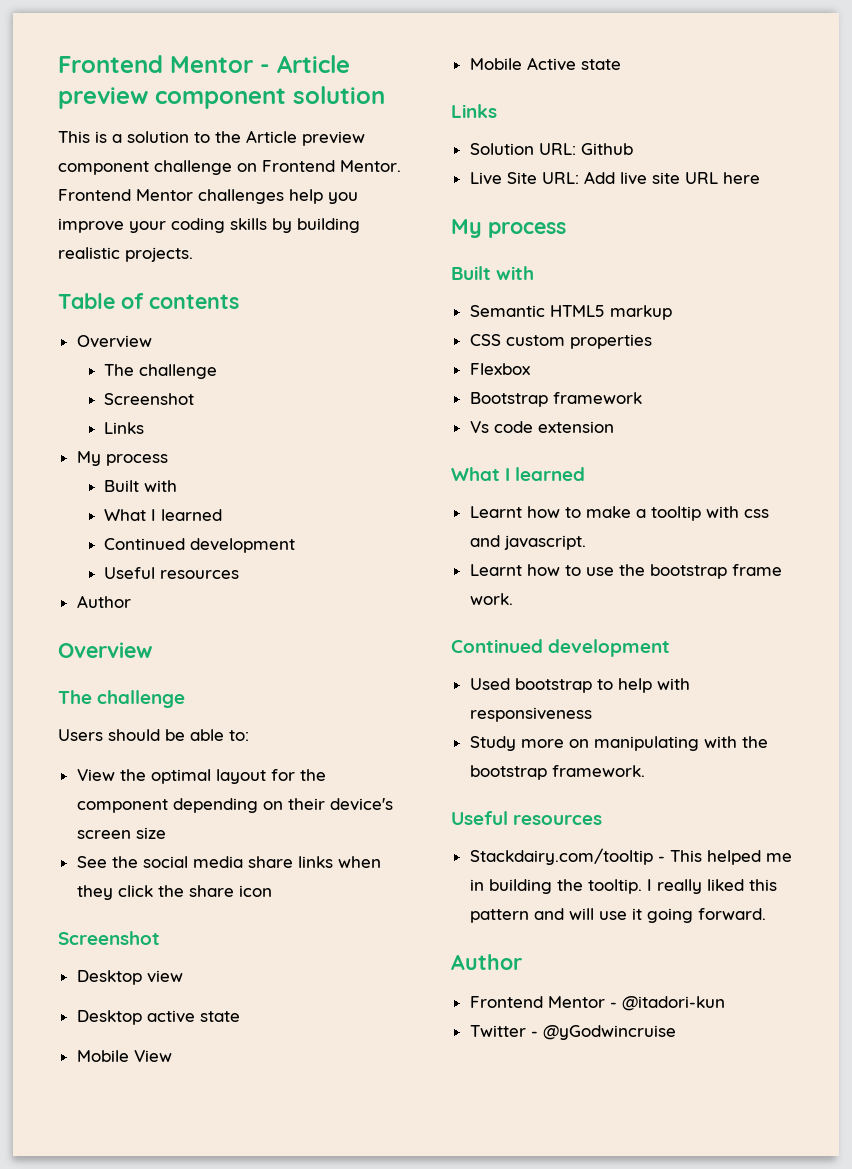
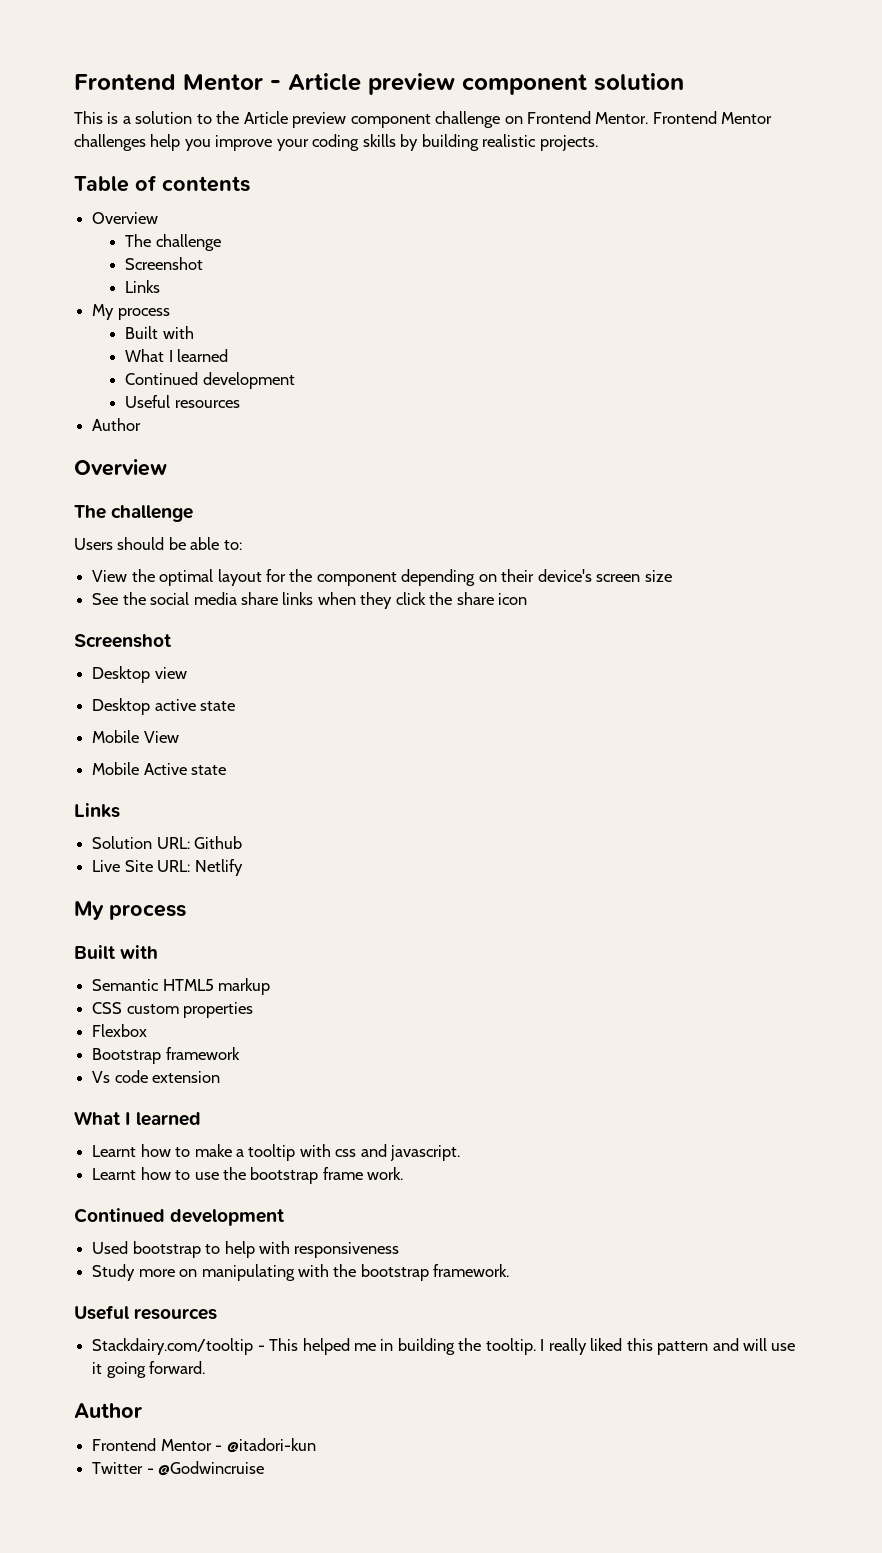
[583,171,760,185] Add live site URL here -> [194,859,243,876] Netlify
[542,1025,676,1040] @yGodwincruise -> [158,1461,265,1476] @Godwincruise

